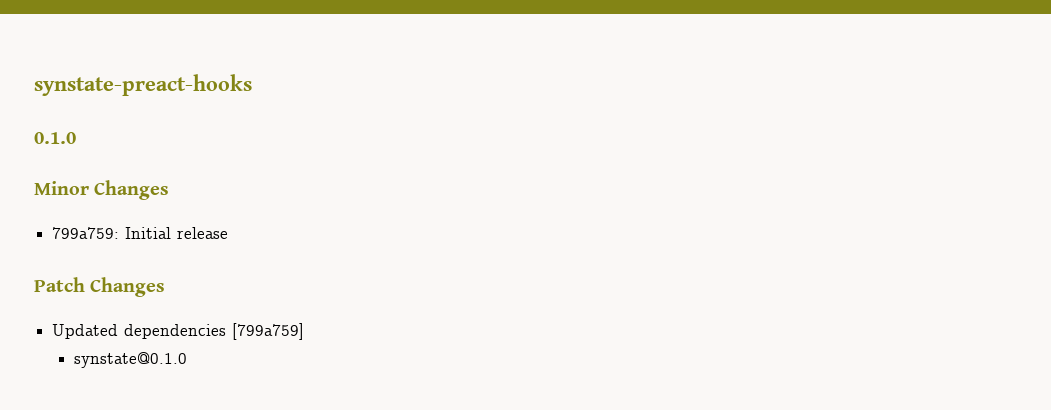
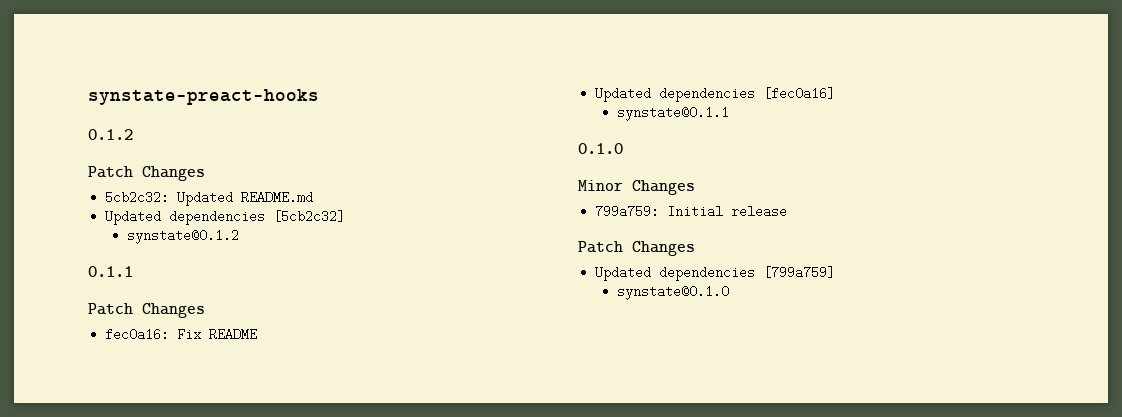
(252, 85) none -> [88,129,133,140] [88,166,205,181] [105,191,314,206] [105,210,346,225] [126,229,239,244] [88,266,133,277] [88,303,205,318] [105,328,258,341] [595,87,836,102] [616,106,729,121] // 0.1.2 // Patch Changes // 5cb2c32: Updated README.md // Updated dependencies [5cb2c32] // synstate@0.1.2 // 0.1.1 // Patch Changes // fec0a16: Fix README // Updated dependencies [fec0a16] // synstate@0.1.1

